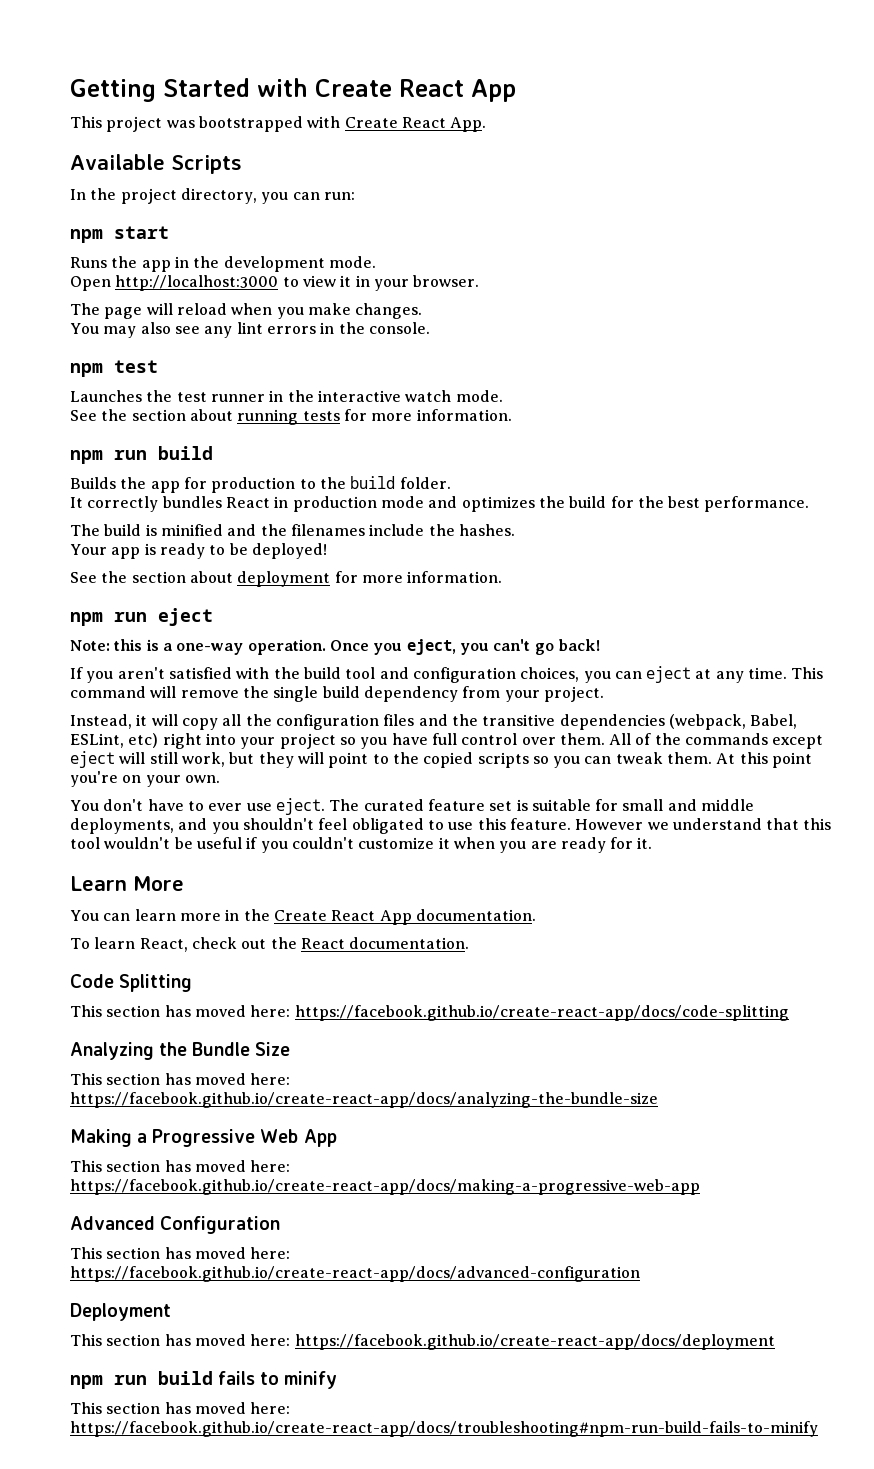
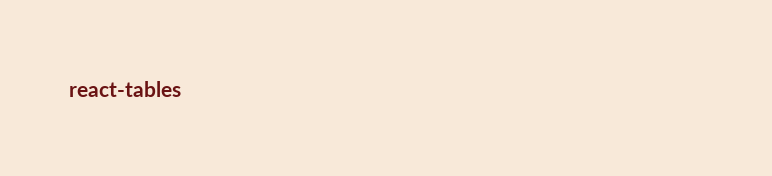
[70,78,516,102] [70,116,487,132] [70,154,242,174] [70,188,355,204] [70,226,169,243] [70,256,376,272] [70,275,480,291] [70,303,423,319] [70,322,430,338] [70,360,158,377] [70,390,503,402] [70,409,512,425] [70,446,213,464] [70,476,451,493] [70,496,810,512] [70,524,515,536] [70,543,327,559] [70,571,503,587] [70,608,213,626] [70,639,600,655] [70,666,824,683] [70,686,604,702] [70,714,798,730] [70,733,824,749] [70,751,813,768] [70,771,220,787] [70,798,755,815] [70,818,832,834] [70,837,653,853] [70,876,184,891] [70,909,536,925] [70,937,470,952] [70,974,193,992] [70,1005,789,1021] [70,1042,291,1060] [70,1073,291,1085] [70,1092,658,1108] [70,1129,337,1147] [70,1160,291,1172] [70,1179,700,1195] [70,1216,281,1234] [70,1247,291,1259] [70,1266,640,1282] [70,1303,171,1321] [70,1334,775,1350] [70,1371,338,1389] [70,1402,291,1414] [70,1421,818,1437] Getting Started with Create React App // This project was bootstrapped with Create React App. // Available Scripts // In the project directory, you can run: // npm start // Runs the app in the development mode. // Open http://localhost:3000 to view it in your browser. // The page will reload when you make changes. // You may also see any lint errors in the console. // npm test // Launches the test runner in the interactive watch mode. // See the section about running tests for more information. // npm run build // Builds the app for production to the build folder. // It correctly bundles React in production mode and optimizes the build for the best performance. // The build is minified and the filenames include the hashes. // Your app is ready to be deployed! // See the section about deployment for more information. // npm run eject // Note: this is a one-way operation. Once you eject, you can't go back! // If you aren't satisfied with the build tool and configuration choices, you can eject at any time. This command will remove the single build dependency from your project. // Instead, it will copy all the configuration files and the transitive dependencies (webpack, Babel, ESLint, etc) right into your project so you have full control over them. All of the commands except eject will still work, but they will point to the copied scripts so you can tweak them. At this point you're on your own. // You don't have to ever use eject. The curated feature set is suitable for small and middle deployments, and you shouldn't feel obligated to use this feature. However we understand that this tool wouldn't be useful if you couldn't customize it when you are ready for it. // Learn More // You can learn more in the Create React App documentation. // To learn React, check out the React documentation. // Code Splitting // This section has moved here: https://facebook.github.io/create-react-app/docs/code-splitting // Analyzing the Bundle Size // This section has moved here: https://facebook.github.io/create-react-app/docs/analyzing-the-bundle-size // Making a Progressive Web App // This section has moved here: https://facebook.github.io/create-react-app/docs/making-a-progressive-web-app // Advanced Configuration // This section has moved here: https://facebook.github.io/create-react-app/docs/advanced-configuration // Deployment // This section has moved here: https://facebook.github.io/create-react-app/docs/deployment // npm run build fails to minify // This section has moved here: https://facebook.github.io/create-react-app/docs/troubleshooting#npm-run-build-fails-to-minify -> [69,81,181,97] react-tables

